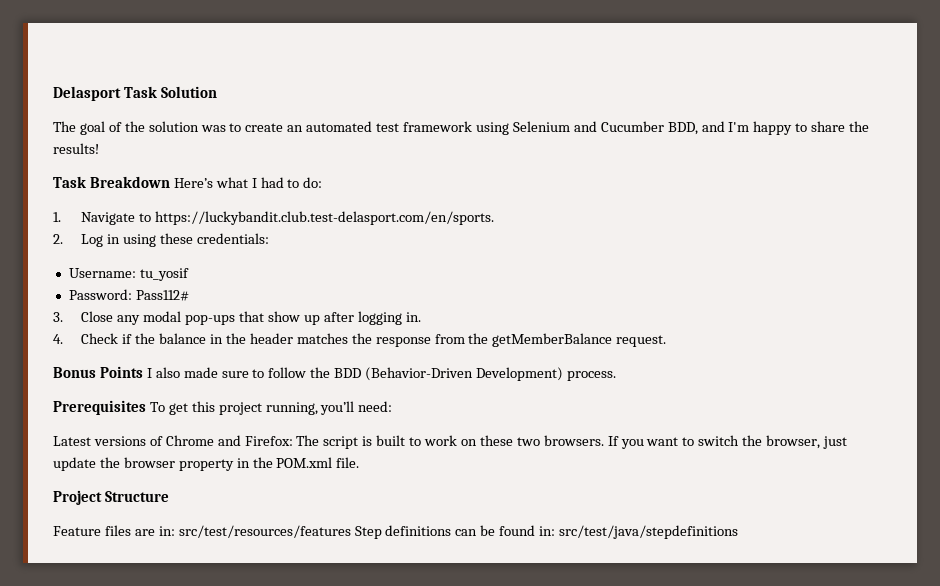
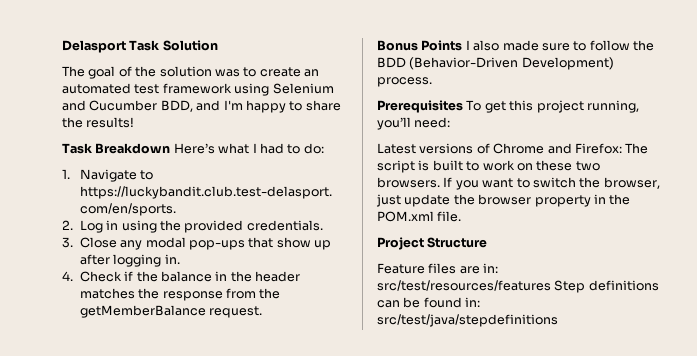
[160,233,270,244] [68,268,189,281] [68,289,189,301] these credentials: // Username: tu_yosif // Password: Pass112# -> [160,220,323,233] the provided credentials.

